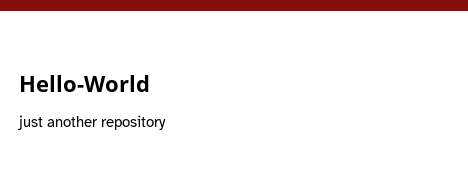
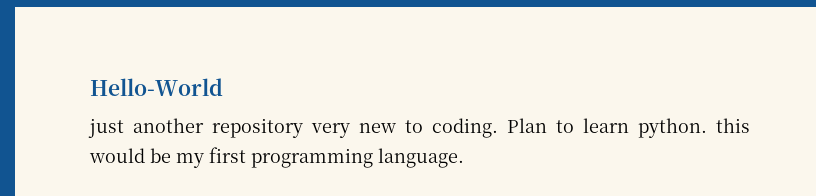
(166, 122) none -> [311,118,750,138] [89,147,464,168] very new to coding. Plan to learn python. this would be my first programming language.

